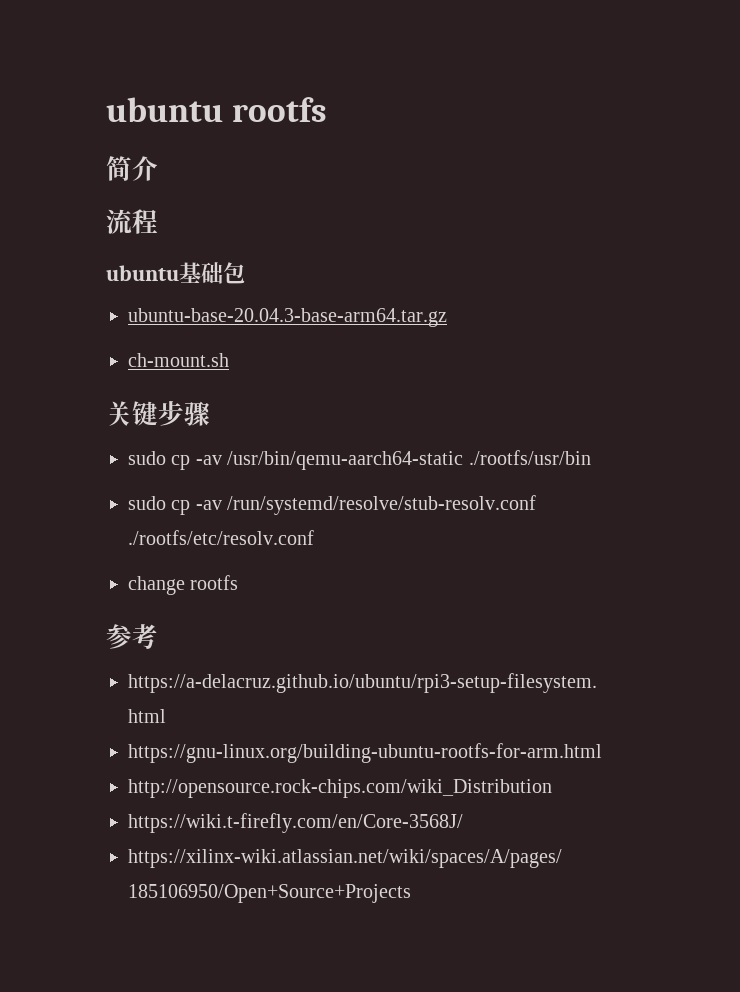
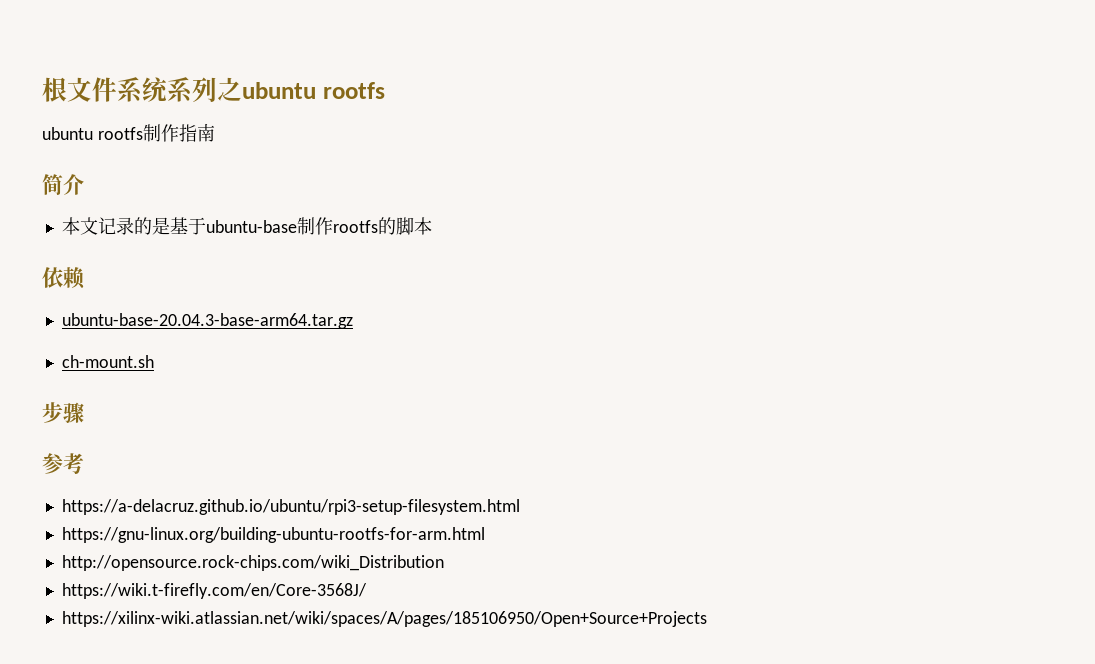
[106,97,328,122] [106,156,158,181] [106,209,158,234] [106,262,245,284] ubuntu rootfs // 简介 // 流程 // ubuntu基础包 -> [42,77,385,103] [42,123,215,142] [42,174,84,195] [61,217,432,235] [42,267,85,289] 根文件系统系列之ubuntu rootfs // ubuntu rootfs制作指南 // 简介 // 本文记录的是基于ubuntu-base制作rootfs的脚本 // 依赖
[106,401,158,426] 关键 -> (154, 361) none
[128,450,591,470] [128,495,537,515] [128,530,314,545] [128,575,239,595] // sudo cp -av /usr/bin/qemu-aarch64-static ./rootfs/usr/bin // sudo cp -av /run/systemd/resolve/stub-resolv.conf ./rootfs/etc/resolv.conf // change rootfs -> (84, 412) none

